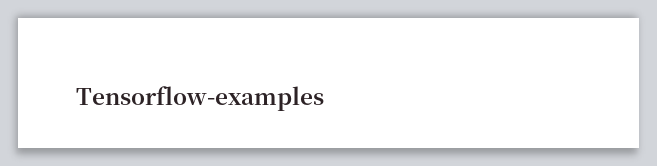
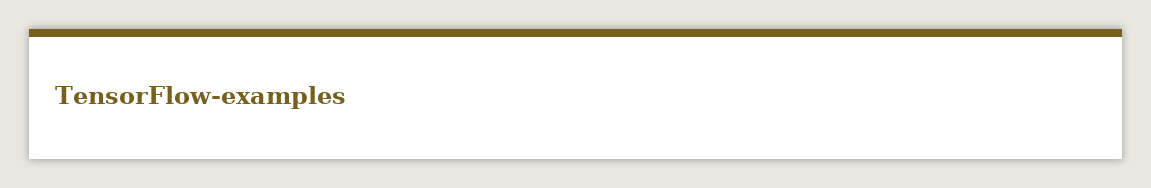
[76,86,324,111] Tensorflow-examples -> [55,86,346,109] TensorFlow-examples

